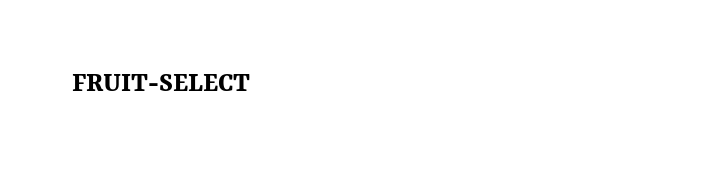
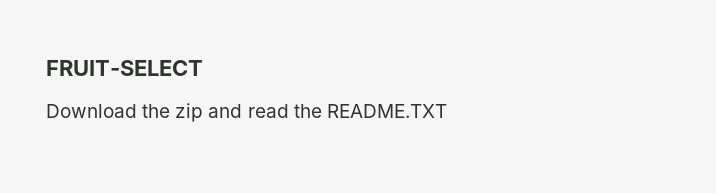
(250, 82) none -> [46,103,447,122] // Download the zip and read the README.TXT

